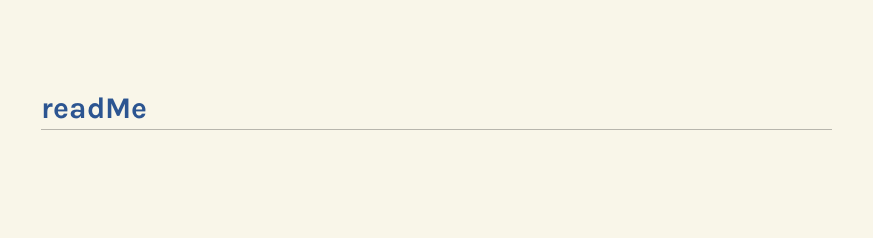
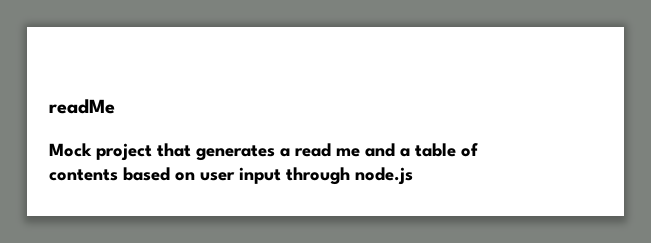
(147, 108) none -> [49,143,478,161] [49,167,413,185] // Mock project that generates a read me and a table of contents based on user input through node.js

